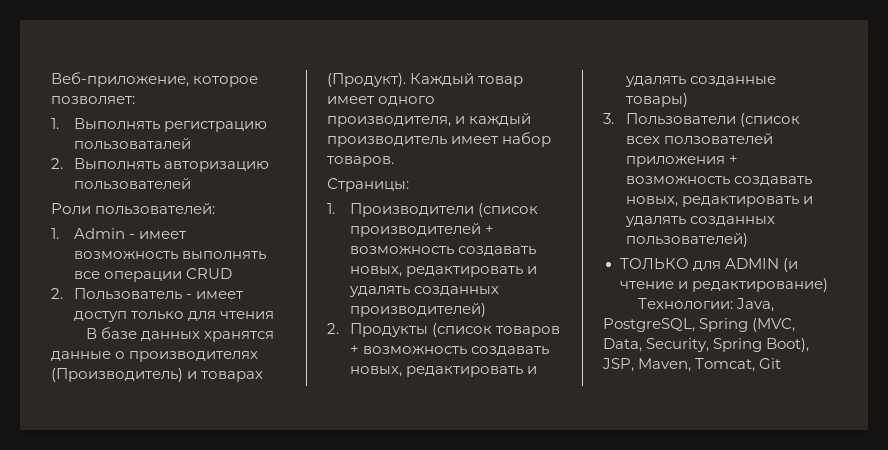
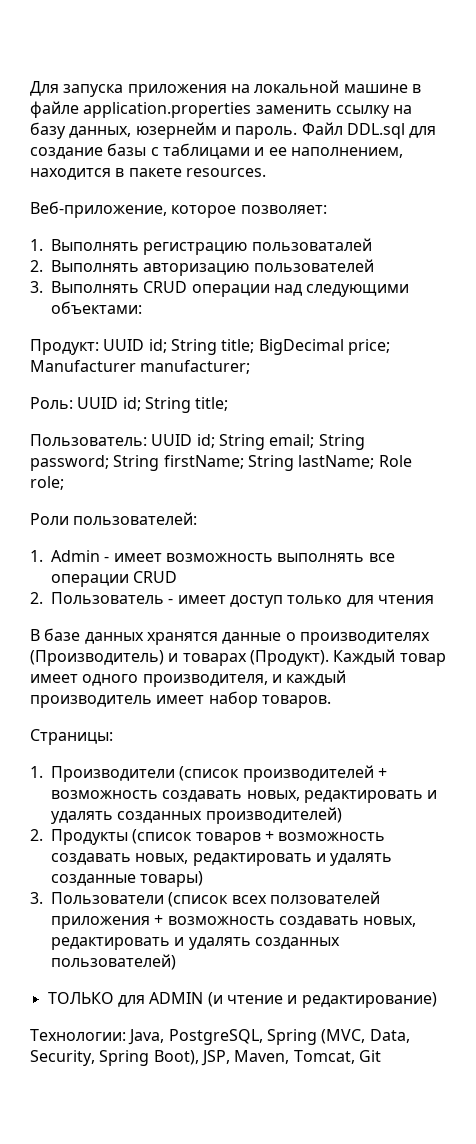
(51, 79) none -> [30,80,421,97] [30,101,413,118] [30,122,437,139] [30,143,403,159] [30,168,266,180] Для запуска приложения на локальной машине в файле application.properties заменить ссылку на базу данных, юзернейм и пароль. Файл DDL.sql для создание базы с таблицами и ее наполнением, находится в пакете resources. //
(192, 184) none -> [30,281,410,297] [51,301,142,314] [30,339,390,355] [30,360,251,374] [30,397,229,413] [30,434,365,450] [30,455,412,471] [30,476,64,490] // 3. Выполнять CRUD операции над следующими объектами: // Продукт: UUID id; String title; BigDecimal price; Manufacturer manufacturer; // Роль: UUID id; String title; // Пользователь: UUID id; String email; String password; String firstName; String lastName; Role role;

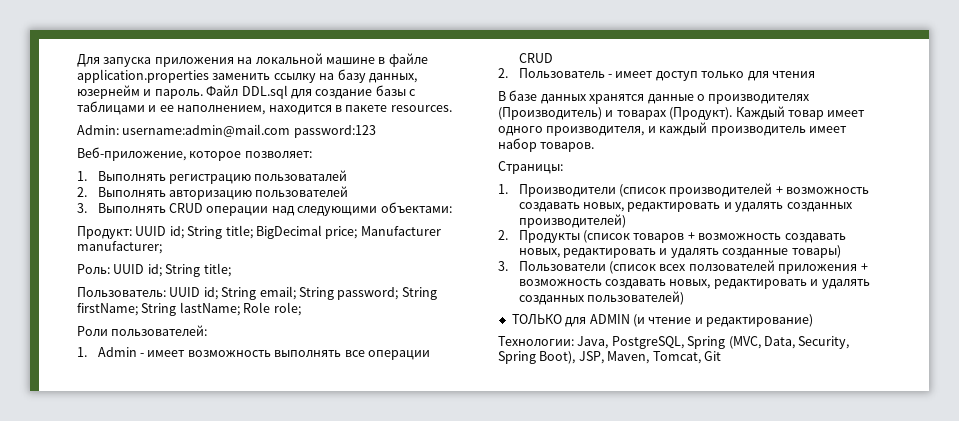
(266, 172) none -> [77,124,376,138] // Admin: username:admin@mail.com password:123

